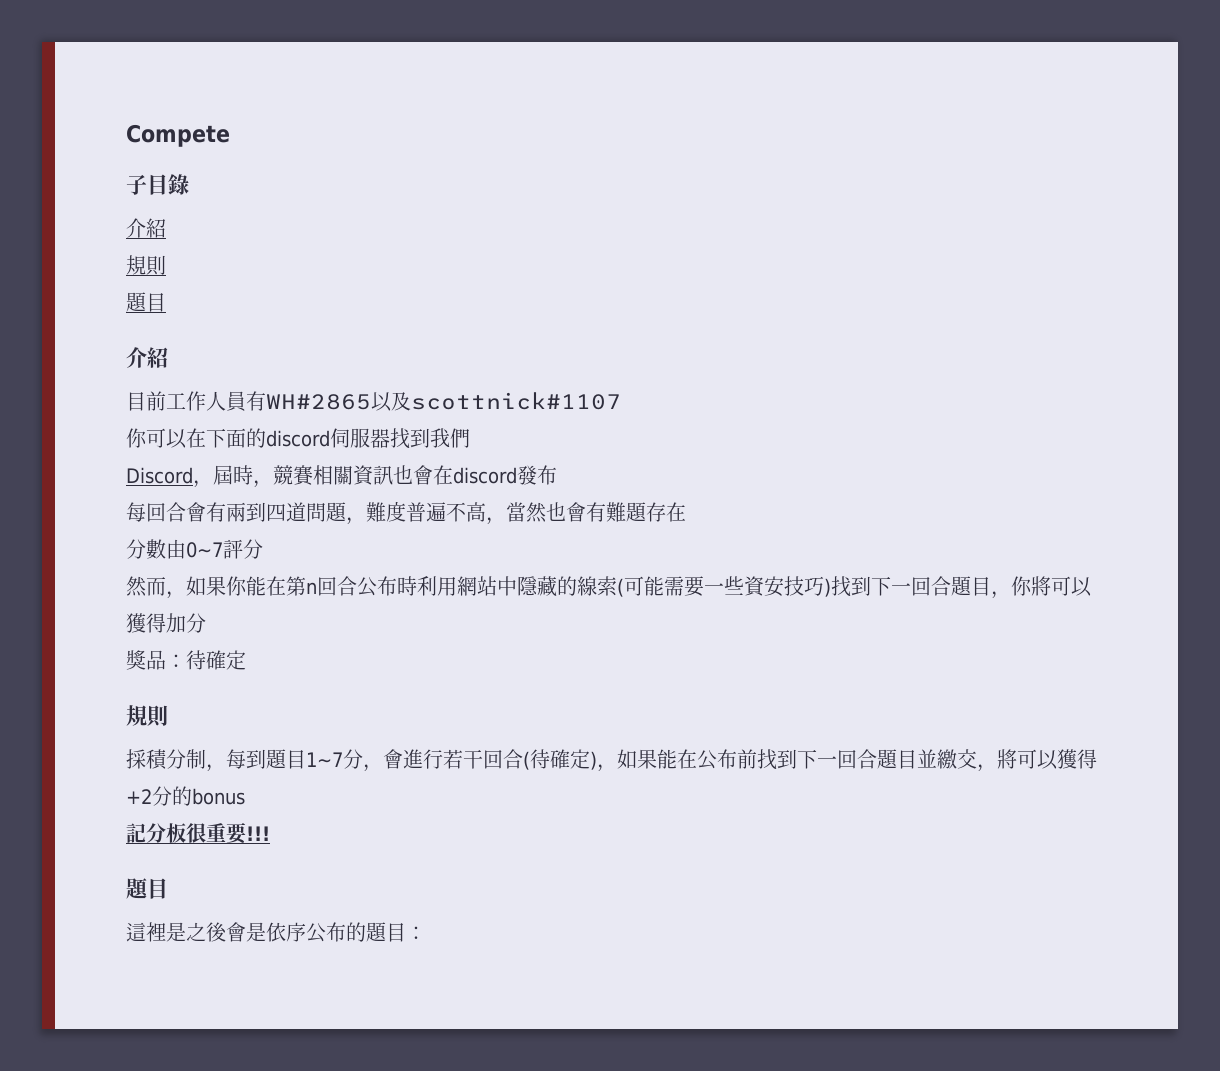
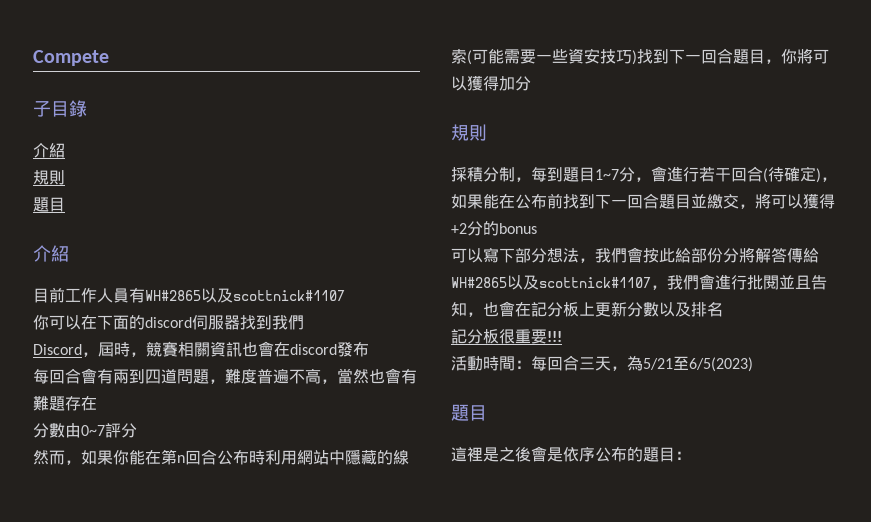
[126,650,246,670] // 獎品：待確定 -> (531, 83) none
[126,823,270,844] 記分板很重要!!! -> [451,247,819,263] [451,274,827,290] [451,301,723,317] [451,329,562,344] [451,355,753,372] 可以寫下部分想法，我們會按此給部份分將解答傳給WH#2865以及scottnick#1107，我們會進行批閱並且告知，也會在記分板上更新分數以及排名 // 記分板很重要!!! // 活動時間：每回合三天，為5/21至6/5(2023)

